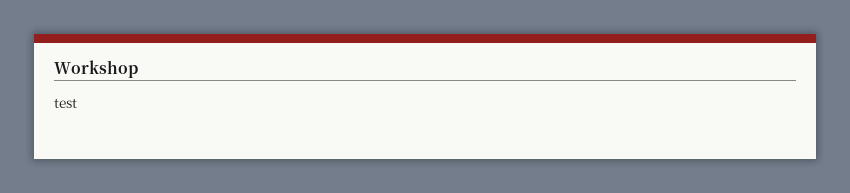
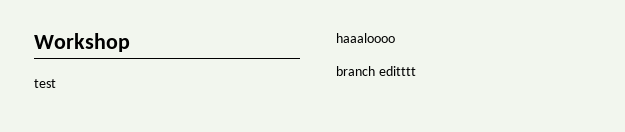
(77, 103) none -> [336,33,395,43] [336,66,416,76] // haaaloooo // branch editttt

